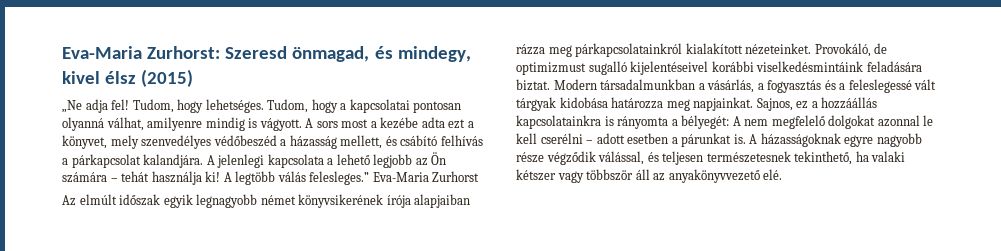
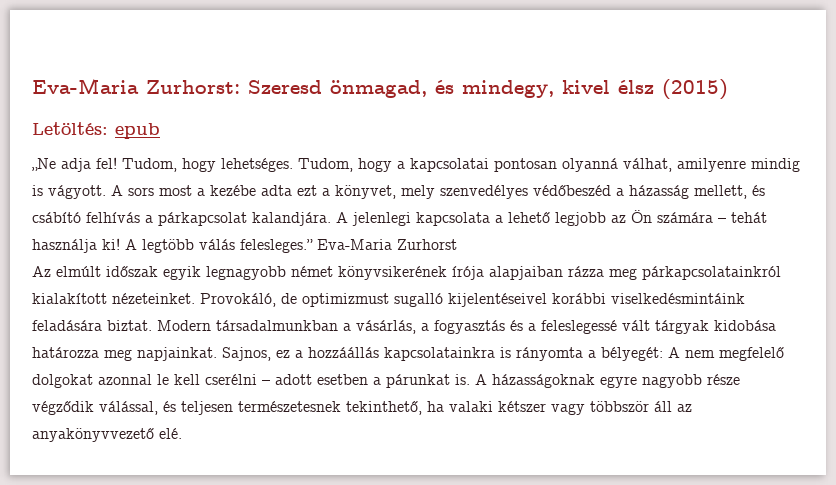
(194, 78) none -> [32,122,160,139] // Letöltés: epub

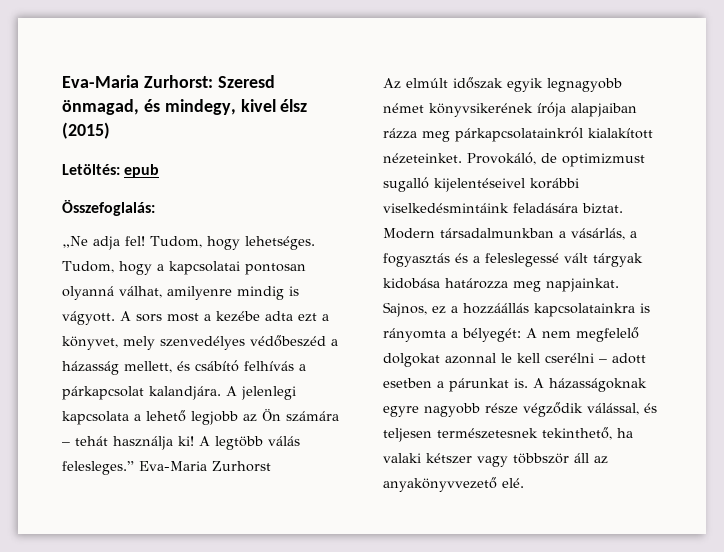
(160, 131) none -> [62,200,155,216] // Összefoglalás:

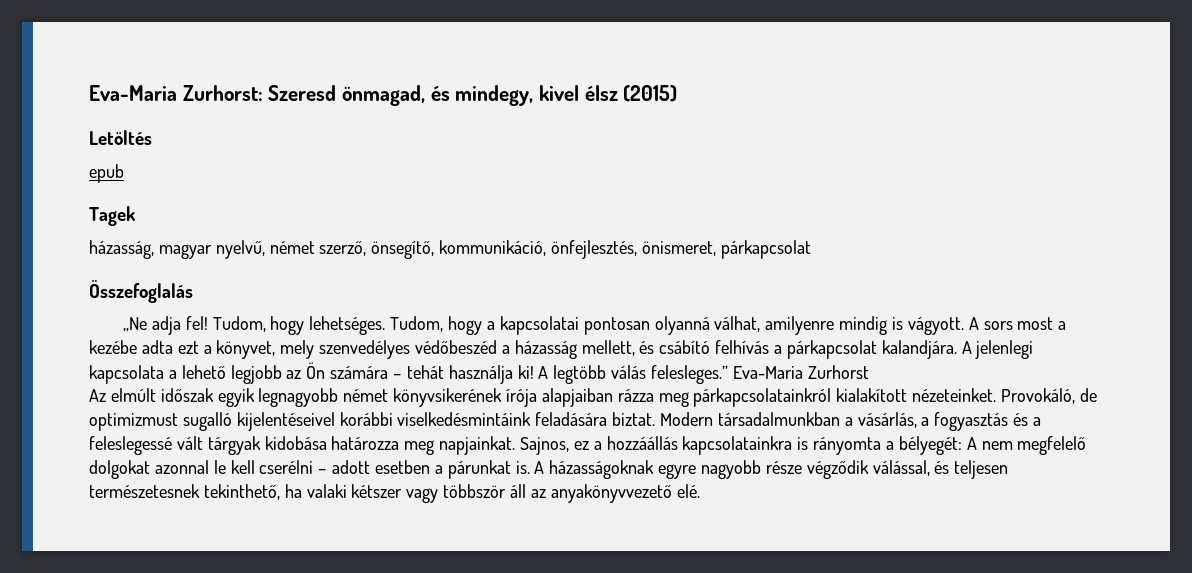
[62,164,120,175] Letöltés: -> [89,130,152,145] Letöltés //
[62,200,155,216] Összefoglalás: -> [89,206,136,226] [89,240,811,259] [89,280,193,303] Tagek // házasság, magyar nyelvű, német szerző, önsegítő, kommunikáció, önfejlesztés, önismeret, párkapcsolat // Összefoglalás

